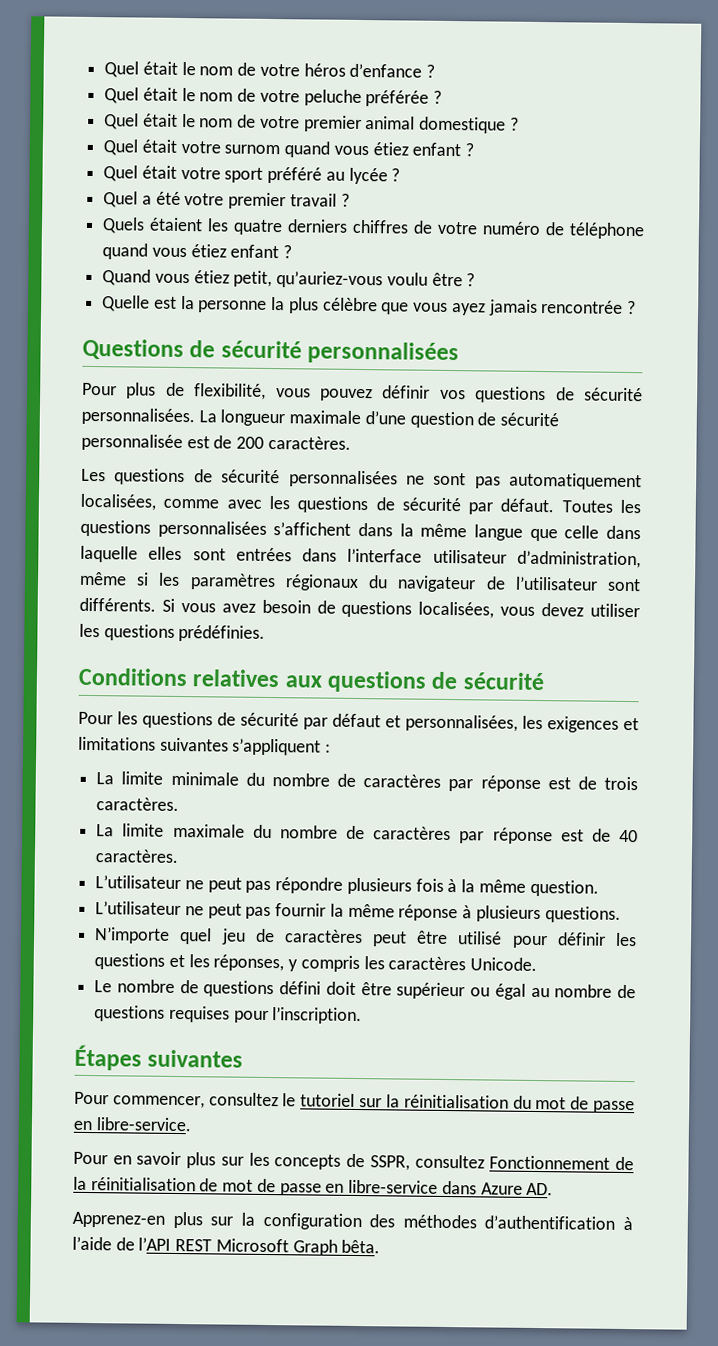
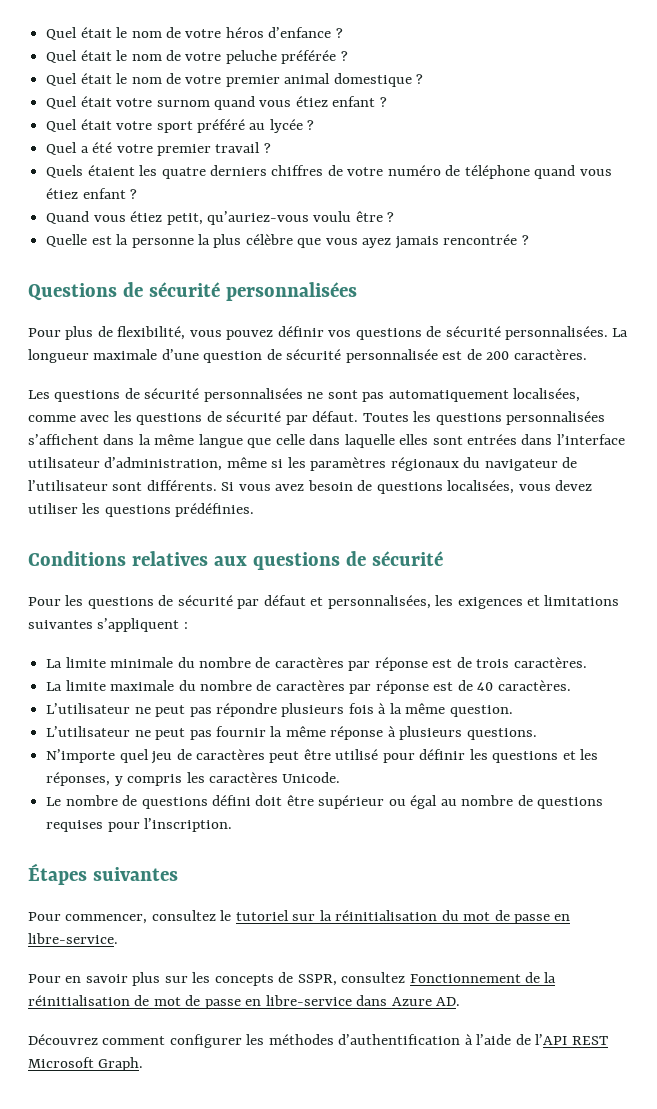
[72,1211,396,1231] Apprenez-en plus sur la configuration des -> [28,1034,265,1048] Découvrez comment configurer les
[292,1239,381,1256] Graph bêta. -> [98,1057,144,1071] Graph.

